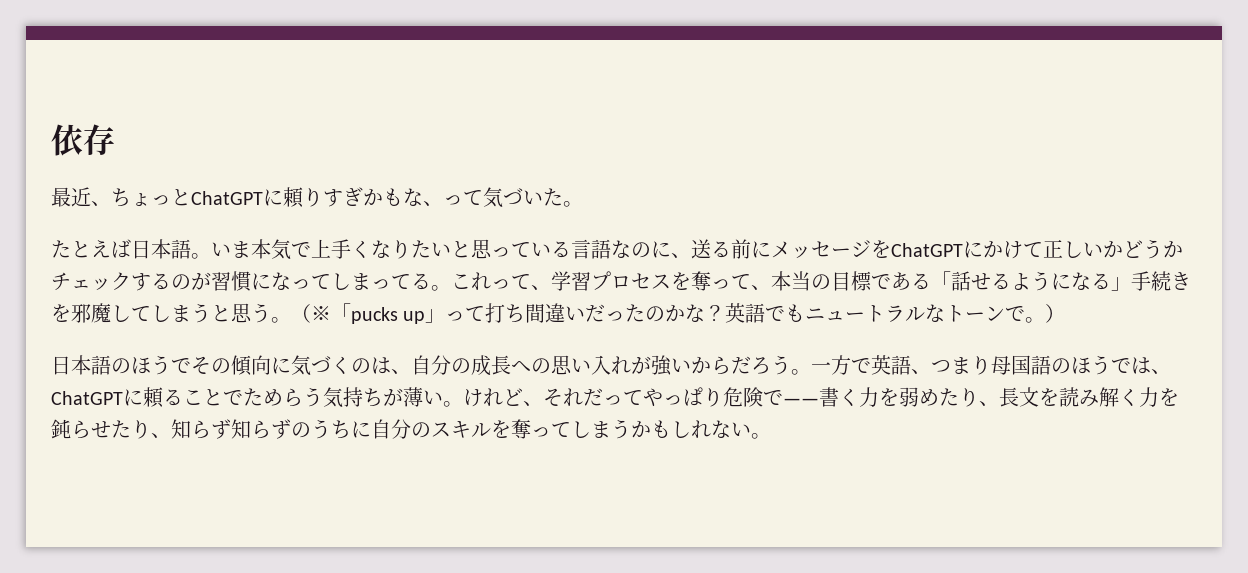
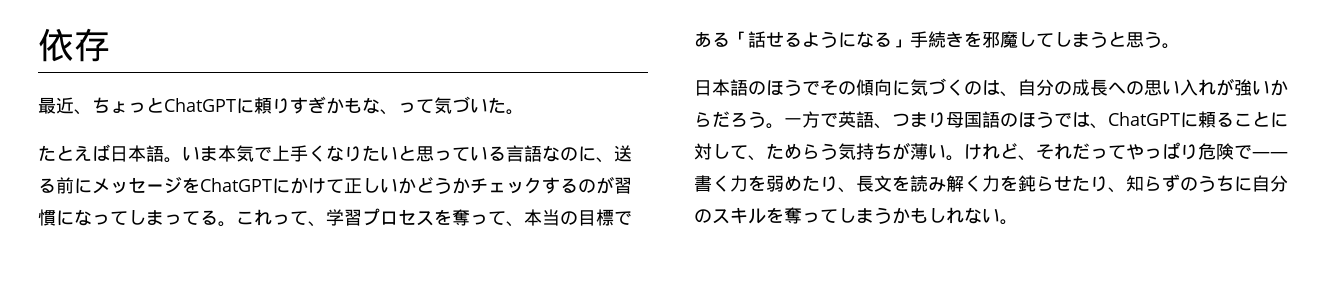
[291,303,1066,324] （※「pucks up」って打ち間違いだったのかな？英語でもニュートラルなトーンで。） -> (1180, 46) none
[223,390,243,405] で -> [1270,112,1288,128] [694,143,766,161] に対して、
[231,419,291,439] 知らず -> (1180, 183) none

